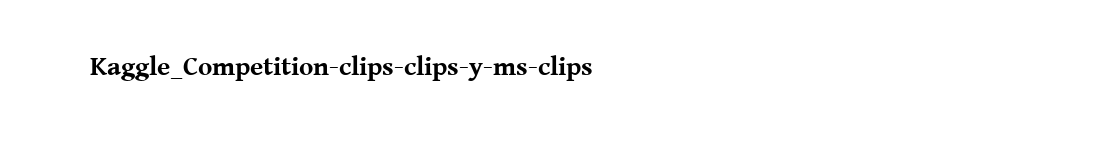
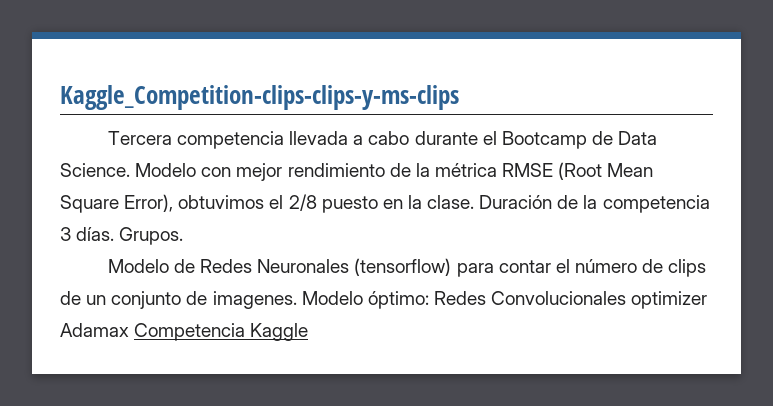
(593, 68) none -> [107,131,658,149] [60,162,654,181] [60,194,710,213] [60,227,184,245] [107,258,707,277] [60,291,708,309] [60,323,309,341] // Tercera competencia llevada a cabo durante el Bootcamp de Data Science. Modelo con mejor rendimiento de la métrica RMSE (Root Mean Square Error), obtuvimos el 2/8 puesto en la clase. Duración de la competencia 3 días. Grupos. // Modelo de Redes Neuronales (tensorflow) para contar el número de clips de un conjunto de imagenes. Modelo óptimo: Redes Convolucionales optimizer Adamax Competencia Kaggle

